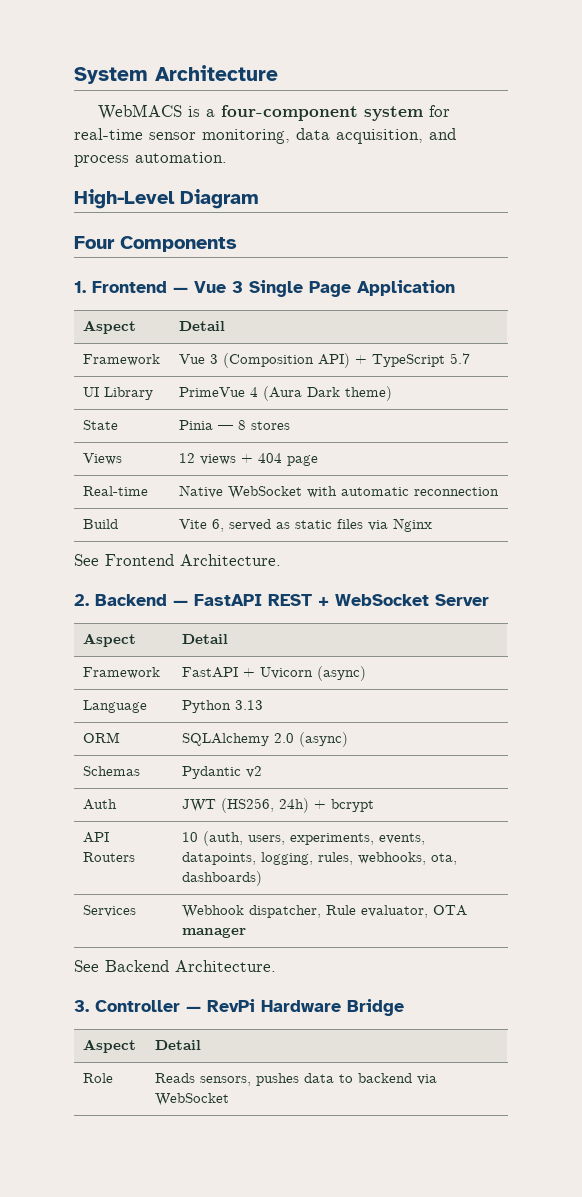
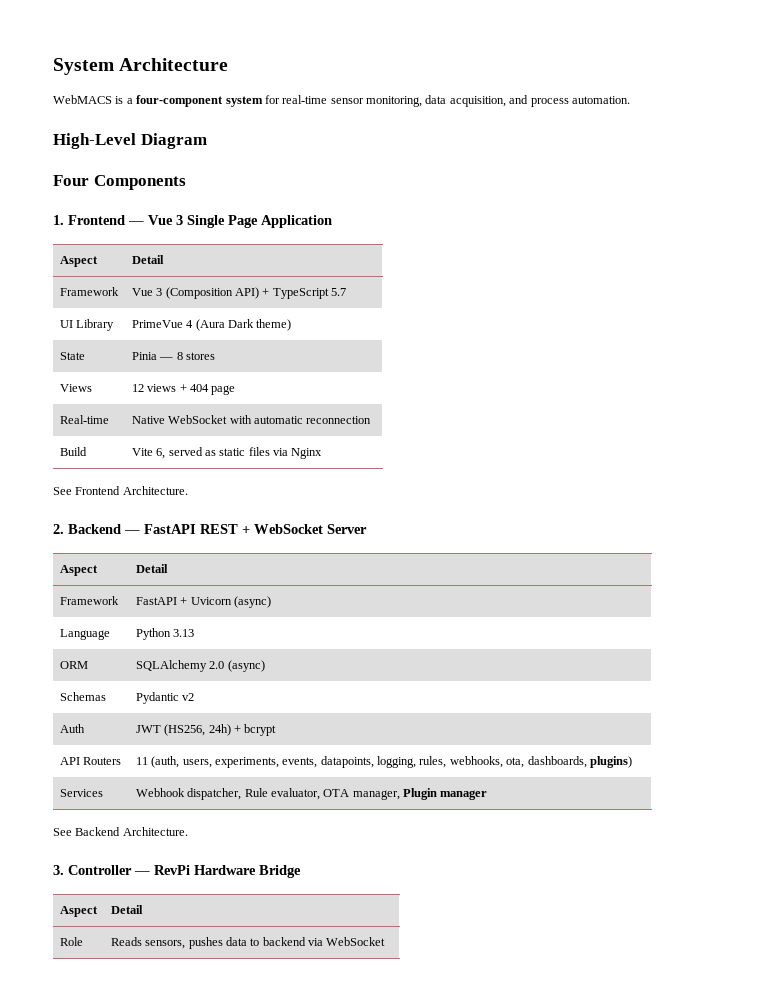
[182,832,199,842] 10 -> [135,757,148,765] 11
[182,871,263,886] dashboards) -> [527,756,632,768] dashboards, plugins)
(468, 910) none -> [352,788,438,800] manager, Plugin

